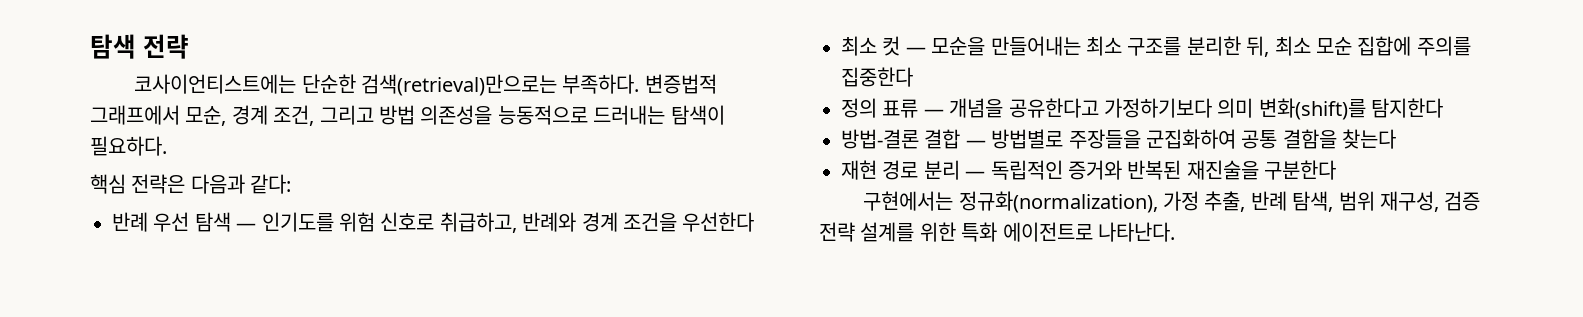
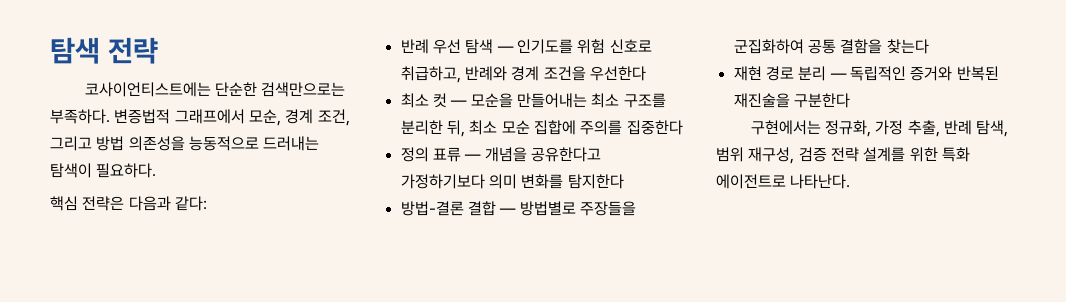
[361,74,558,96] 검색(retrieval)만으로는 -> [261,82,346,97] 검색만으로는
[1258,98,1366,120] 변화(shift)를 -> [521,174,564,189] 변화를
[958,191,1158,213] 정규화(normalization), -> [825,120,872,137] 정규화,

